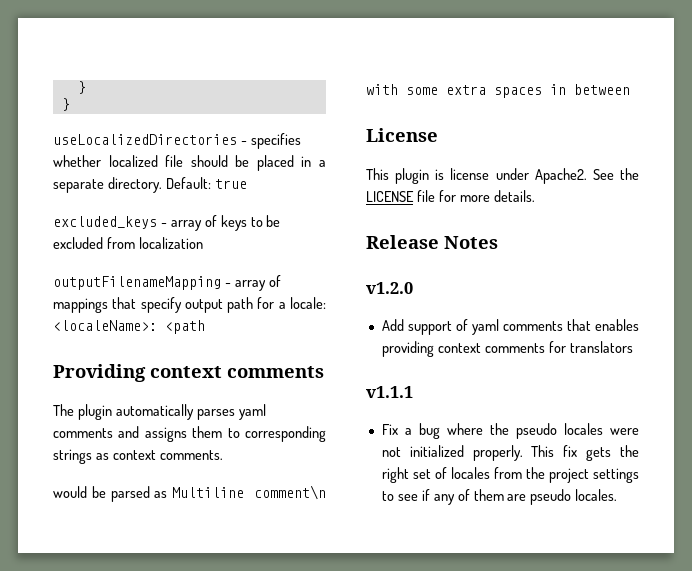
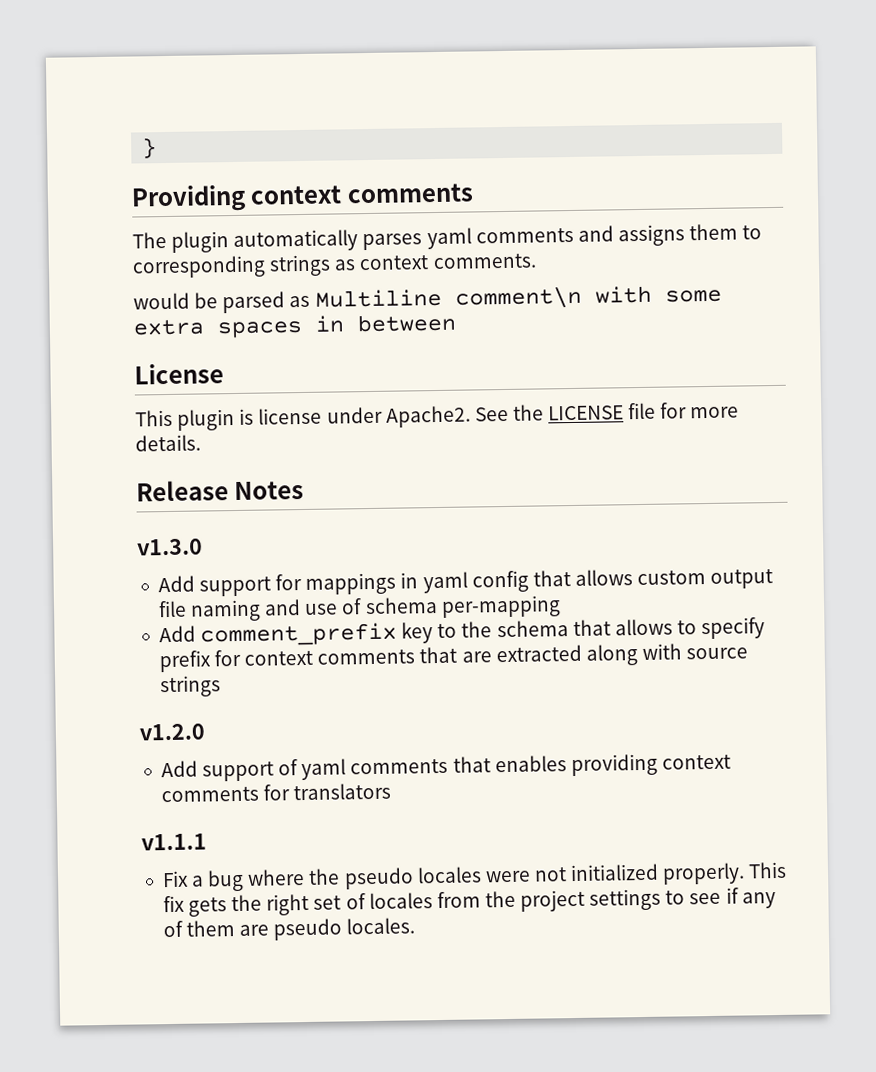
[77,81,86,94] [61,98,70,111] [53,133,301,149] [53,155,326,171] [53,177,247,193] [53,215,281,231] [53,237,203,249] [53,275,281,291] [53,297,326,313] [53,320,205,334] } // } // useLocalizedDirectories - specifies whether localized file should be placed in a separate directory. Default: true // excluded_keys - array of keys to be excluded from localization // outputFilenameMapping - array of mappings that specify output path for a locale: <localeName>: <path -> [142,138,158,159] }
(498, 242) none -> [137,538,203,556] [157,569,774,597] [157,595,561,622] [158,617,766,647] [158,643,749,673] [159,675,221,698] // v1.3.0 // Add support for mappings in yaml config that allows custom output file naming and use of schema per-mapping // Add comment_prefix key to the schema that allows to specify prefix for context comments that are extracted along with source strings

